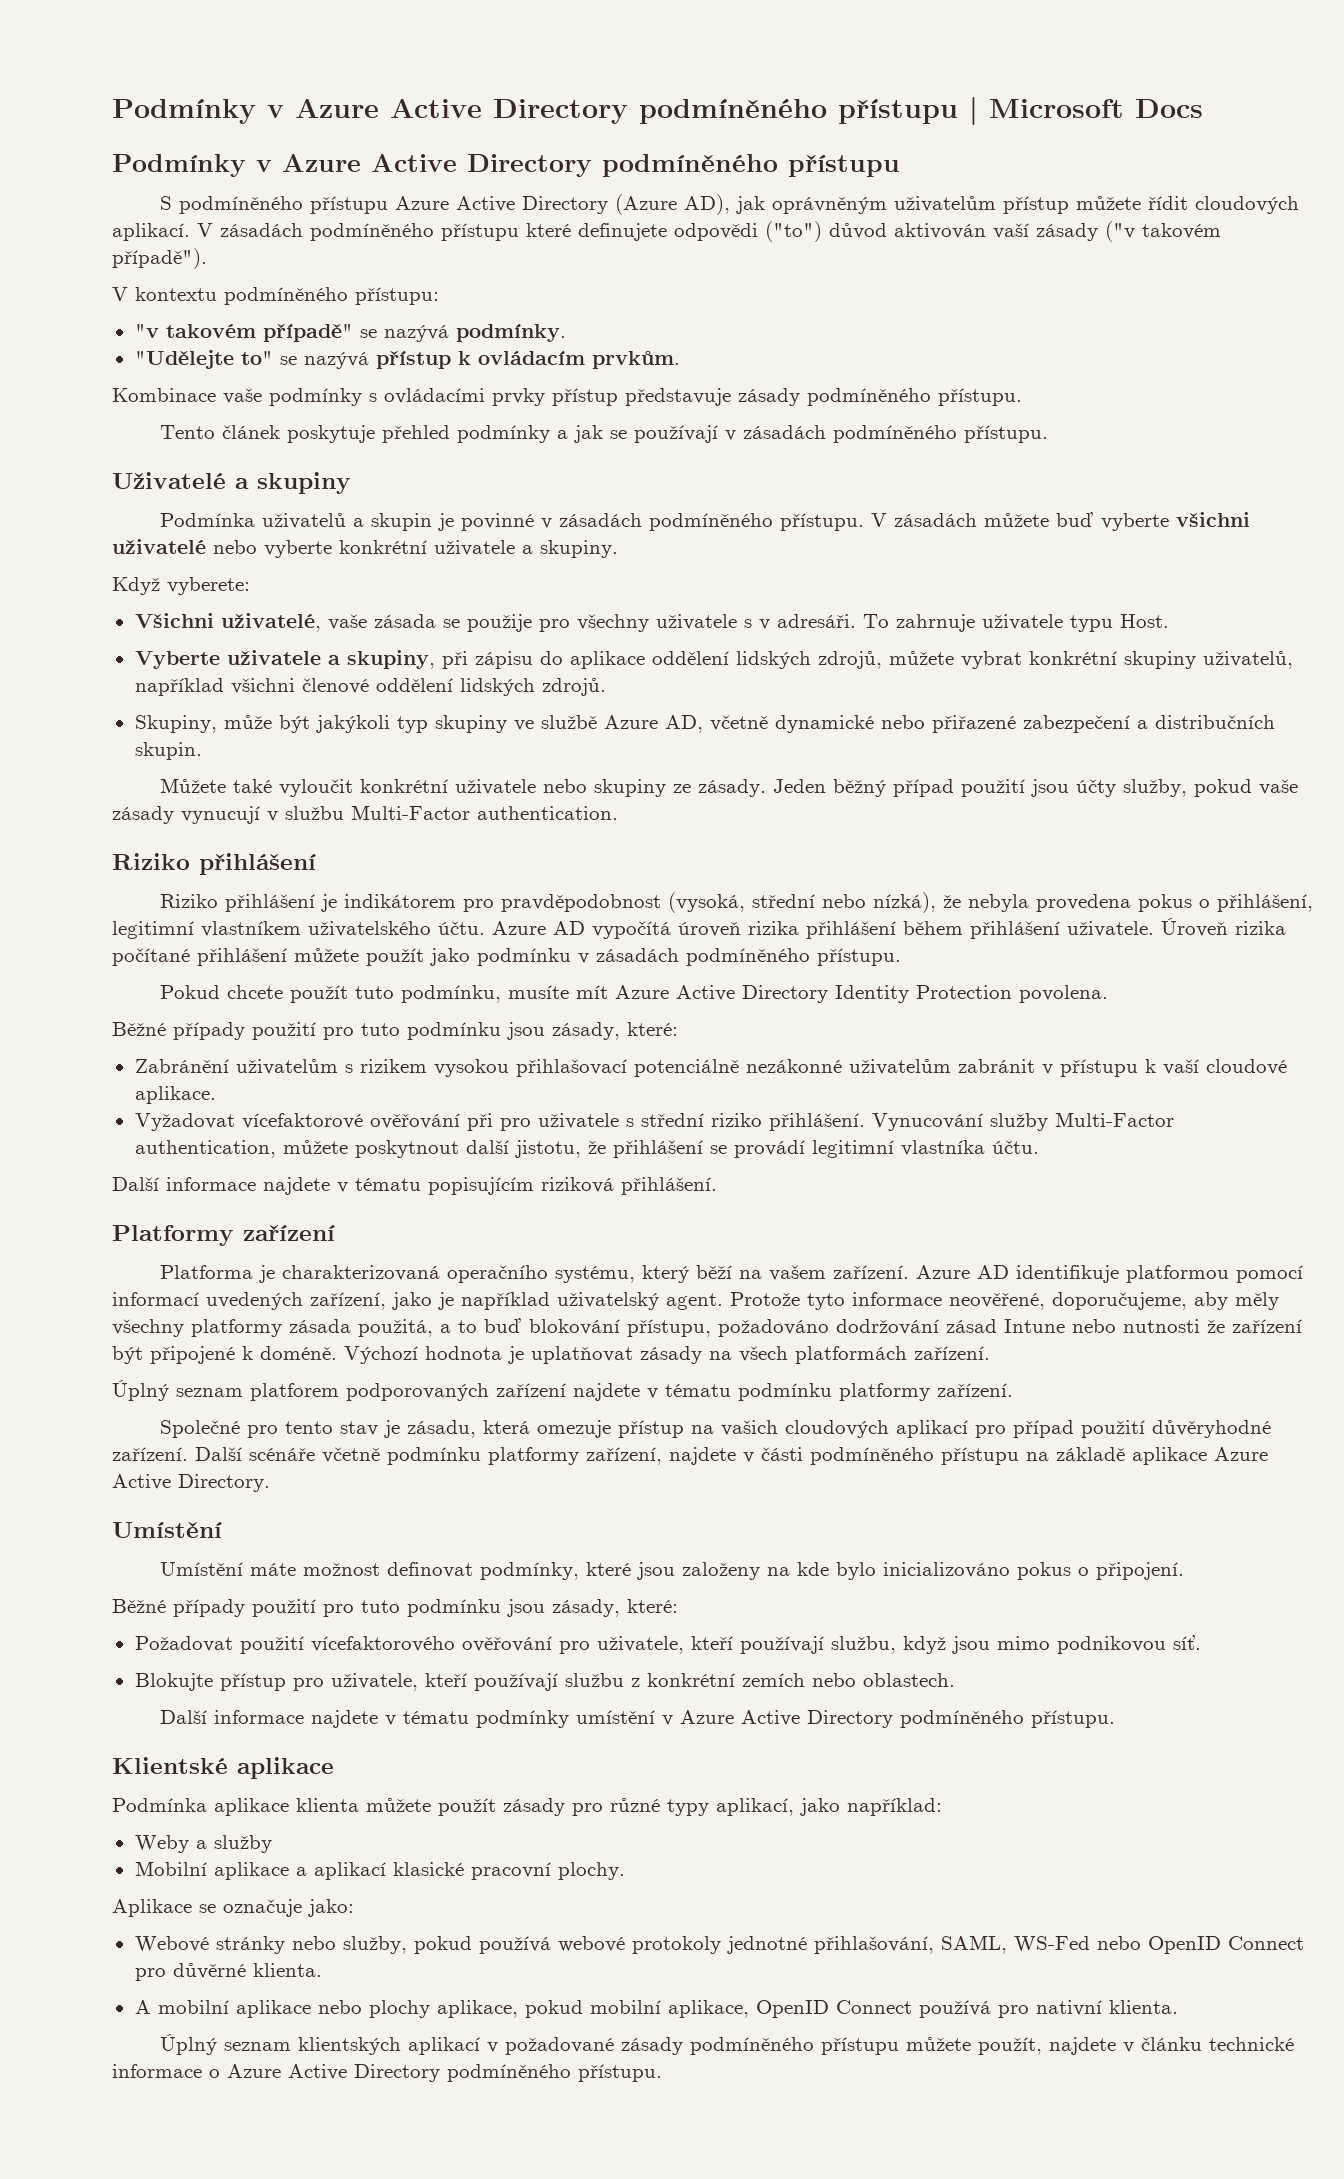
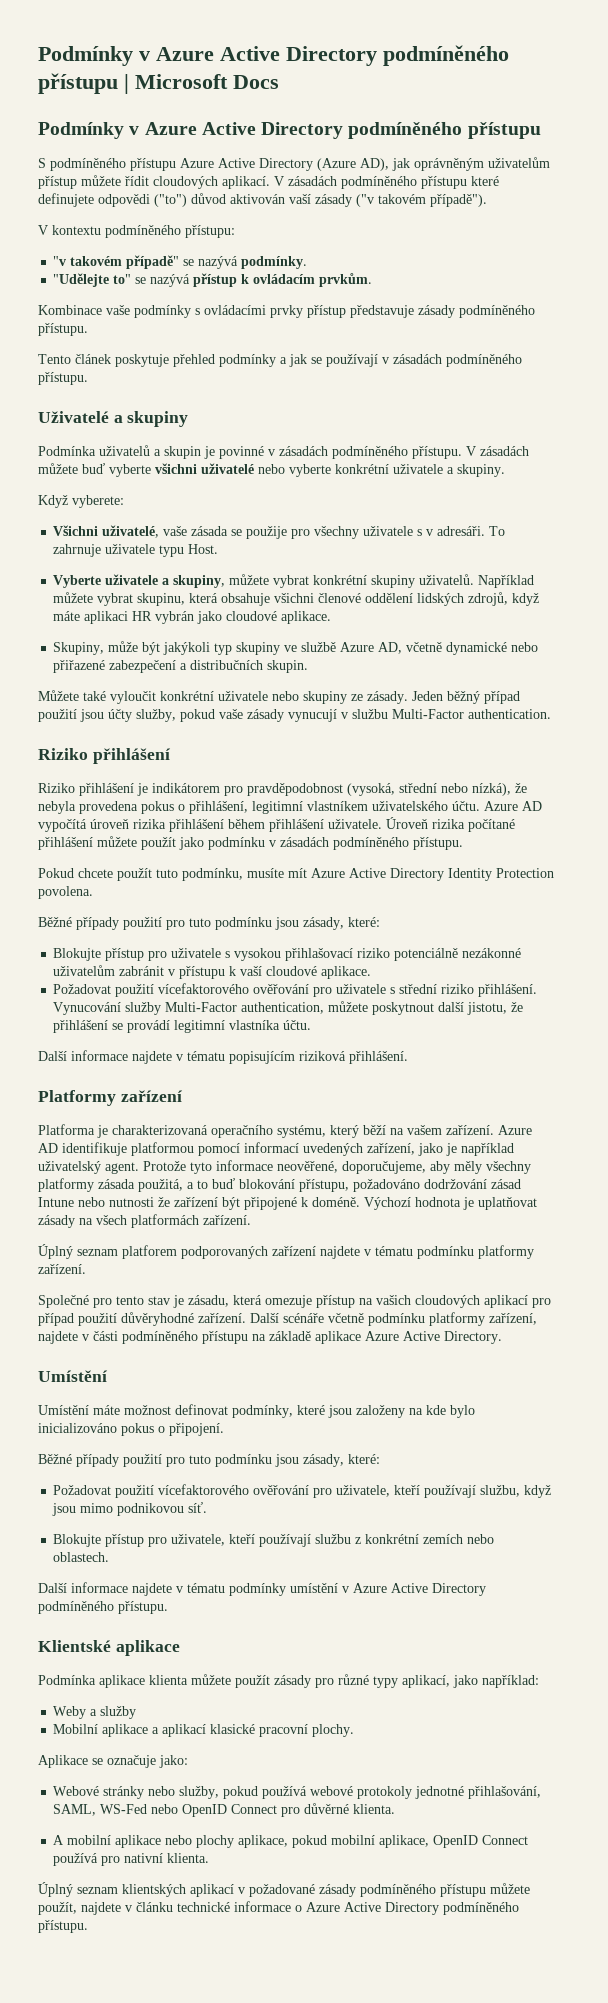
[441,651,1293,669] [134,678,606,696] při zápisu do aplikace oddělení lidských zdrojů, můžete vybrat konkrétní skupiny uživatelů, například všichni členové oddělení lidských zdrojů. -> [229,574,535,588] [53,592,540,606] [53,611,332,624] můžete vybrat konkrétní skupiny uživatelů. Například můžete vybrat skupinu, která obsahuje všichni členové oddělení lidských zdrojů, když máte aplikaci HR vybrán jako cloudové aplikace.
[134,1059,427,1075] Zabránění uživatelům s rizikem -> [53,948,231,961] Blokujte přístup pro uživatele s
(627, 1068) none -> [357,948,391,958] riziko
[134,1113,493,1131] Vyžadovat vícefaktorové ověřování při -> [53,983,310,997] Požadovat použití vícefaktorového ověřování

